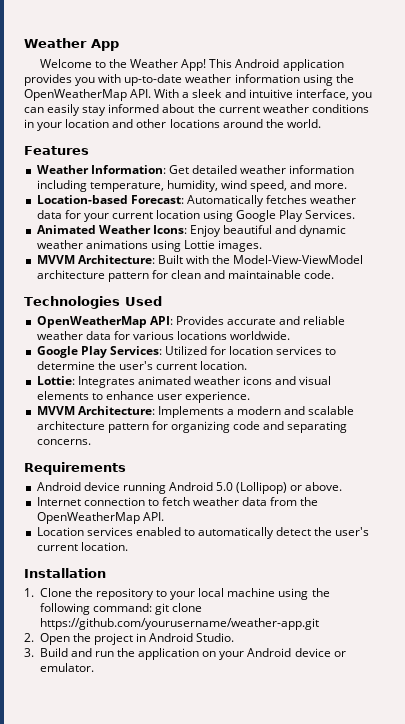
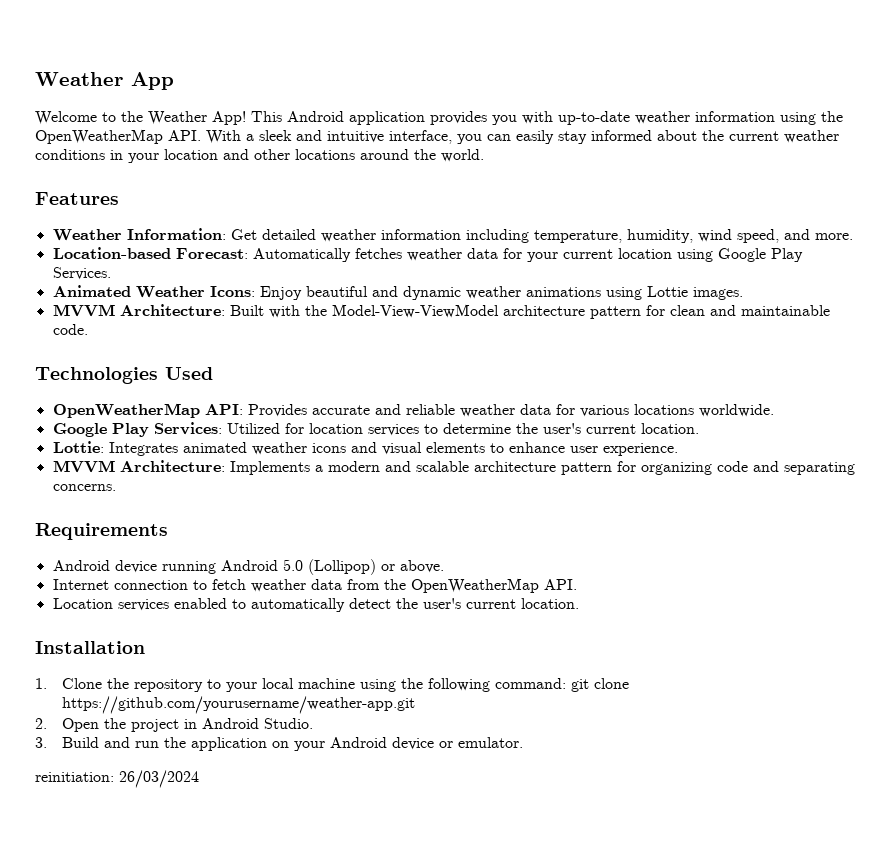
(94, 667) none -> [35,770,199,788] // reinitiation: 26/03/2024

